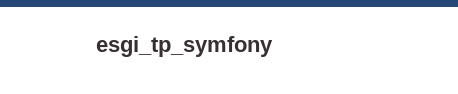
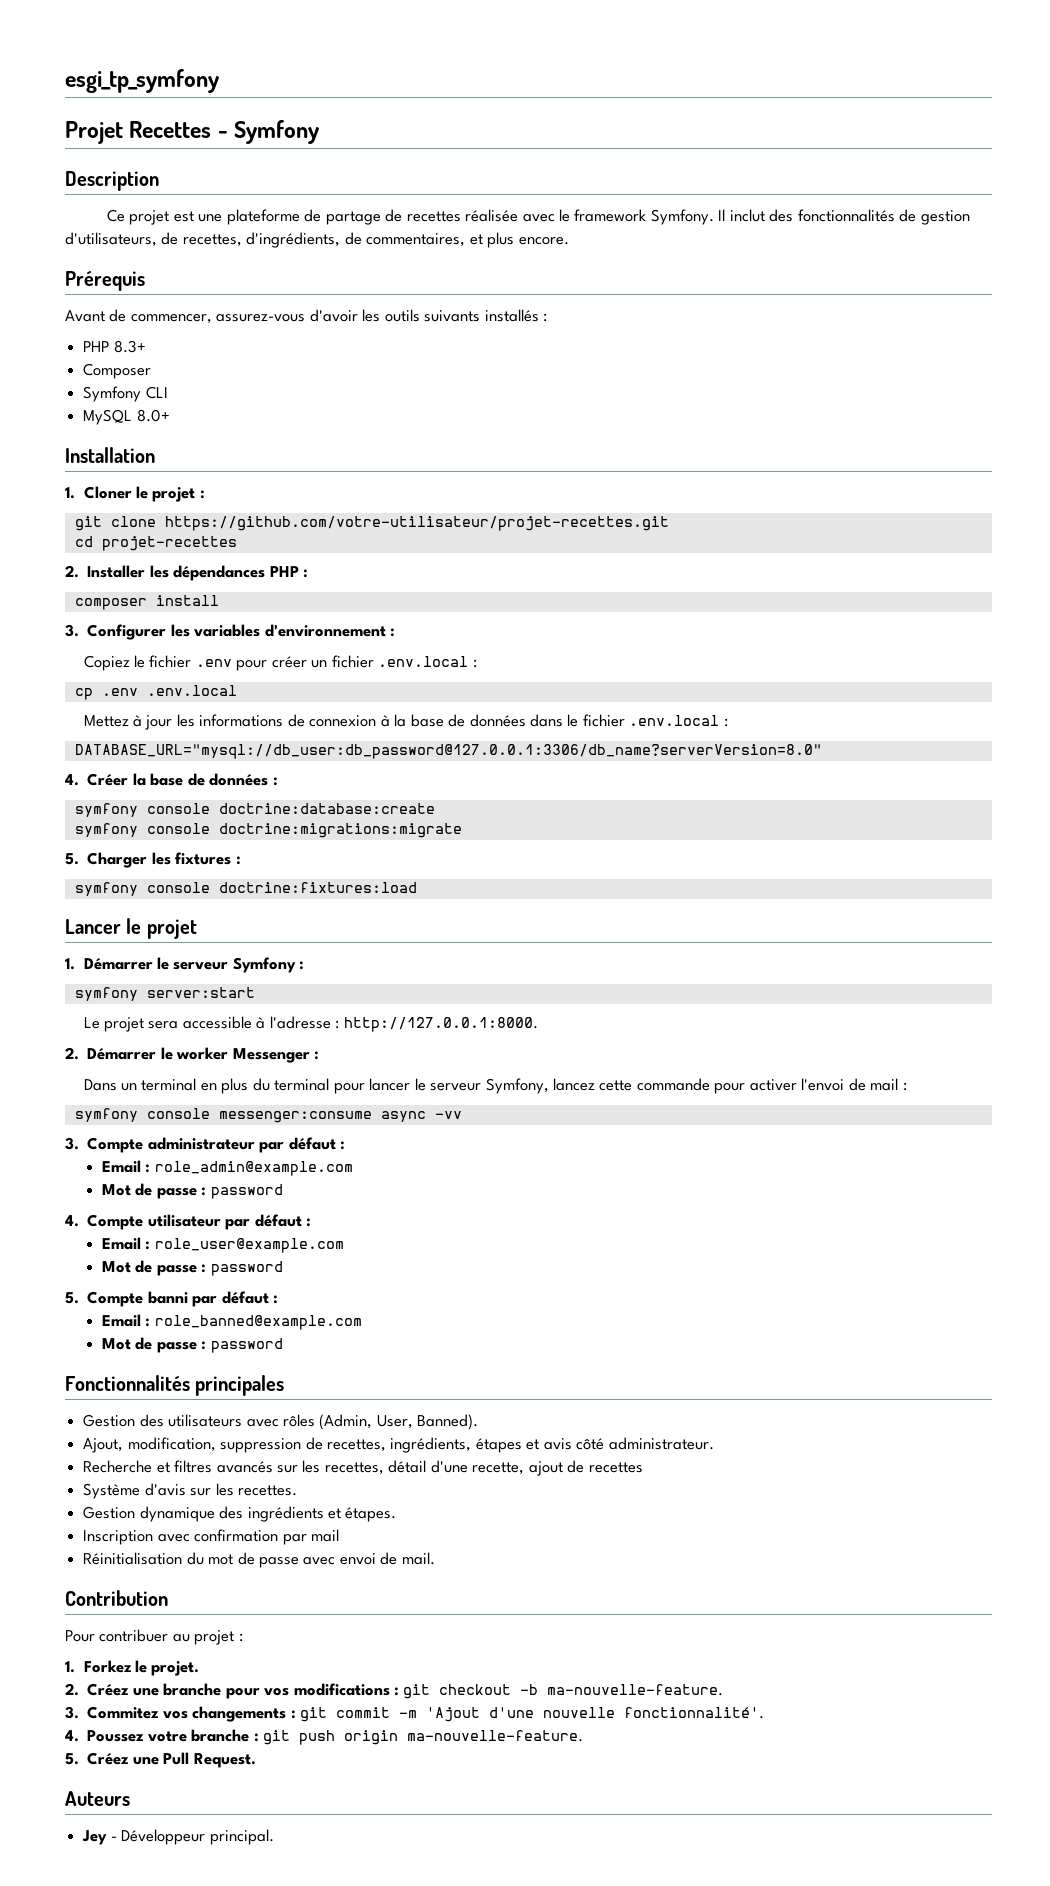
(273, 46) none -> [65,120,320,144] [65,171,159,191] [106,209,970,225] [65,232,569,248] [65,271,145,291] [65,309,548,324] [83,340,146,353] [83,363,152,379] [83,386,168,402] [83,409,170,425] [65,447,155,463] [65,486,205,502] [74,516,669,531] [74,536,237,551] [65,565,309,581] [74,595,219,610] [65,624,396,640] [83,655,477,671] [74,685,237,700] [83,714,728,730] [74,744,822,759] [65,773,278,786] [74,803,435,817] [74,823,462,838] [65,852,241,868] [74,882,417,896] [65,918,197,939] [65,957,305,973] [74,987,255,1001] [83,1016,538,1032] [65,1047,320,1063] [83,1078,907,1094] [74,1108,462,1123] [65,1137,346,1153] [101,1160,353,1176] [101,1183,283,1199] [65,1214,312,1230] [101,1237,344,1253] [101,1260,283,1276] [65,1291,279,1307] [101,1314,362,1330] [101,1337,283,1353] [65,1375,285,1396] [83,1414,479,1430] [83,1437,714,1453] [83,1460,643,1476] [83,1483,297,1499] [83,1506,397,1522] [83,1529,339,1545] [83,1552,435,1568] [65,1590,168,1606] [65,1629,243,1645] [65,1660,200,1676] [65,1683,724,1699] [65,1706,765,1722] [65,1729,584,1745] [65,1752,256,1768] [65,1791,130,1806] [82,1829,274,1845] // Projet Recettes - Symfony // Description // Ce projet est une plateforme de partage de recettes réalisée avec le framework Symfony. Il inclut des fonctionnalités de gestion d'utilisateurs, de recettes, d'ingrédients, de commentaires, et plus encore. // Prérequis // Avant de commencer, assurez-vous d'avoir les outils suivants installés : // PHP 8.3+ // Composer // Symfony CLI // MySQL 8.0+ // Installation // 1. Cloner le projet : // git clone https://github.com/votre-utilisateur/projet-recettes.git // cd projet-recettes // 2. Installer les dépendances PHP : // composer install // 3. Configurer les variables d'environnement : // Copiez le fichier .env pour créer un fichier .env.local : // cp .env .env.local // Mettez à jour les informations de connexion à la base de données dans le fichier .env.local : // DATABASE_URL="mysql://db_user:db_password@127.0.0.1:3306/db_name?serverVersion=8.0" // 4. Créer la base de données : // symfony console doctrine:database:create // symfony console doctrine:migrations:migrate // 5. Charger les fixtures : // symfony console doctrine:fixtures:load // Lancer le projet // 1. Démarrer le serveur Symfony : // symfony server:start // Le projet sera accessible à l'adresse : http://127.0.0.1:8000. // 2. Démarrer le worker Messenger : // Dans un terminal en plus du terminal pour lancer le serveur Symfony, lancez cette commande pour activer l'envoi de mail : // symfony console messenger:consume async -vv // 3. Compte administrateur par défaut : // Email : role_admin@example.com // Mot de passe : password // 4. Compte utilisateur par défaut : // Email : role_user@example.com // Mot de passe : password // 5. Compte banni par défaut : // Email : role_banned@example.com // Mot de passe : password // Fonctionnalités principales // Gestion des utilisateurs avec rôles (Admin, User, Banned). // Ajout, modification, suppression de recettes, ingrédients, étapes et avis côté administrateur. // Recherche et filtres avancés sur les recettes, détail d'une recette, ajout de recettes // Système d'avis sur les recettes. // Gestion dynamique des ingrédients et étapes. // Inscription avec confirmation par mail // Réinitialisation du mot de passe avec envoi de mail. // Contribution // Pour contribuer au projet : // 1. Forkez le projet. // 2. Créez une branche pour vos modifications : git checkout -b ma-nouvelle-feature. // 3. Commitez vos changements : git commit -m 'Ajout d'une nouvelle fonctionnalité'. // 4. Poussez votre branche : git push origin ma-nouvelle-feature. // 5. Créez une Pull Request. // Auteurs // Jey - Développeur principal.

